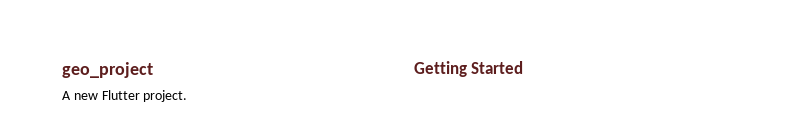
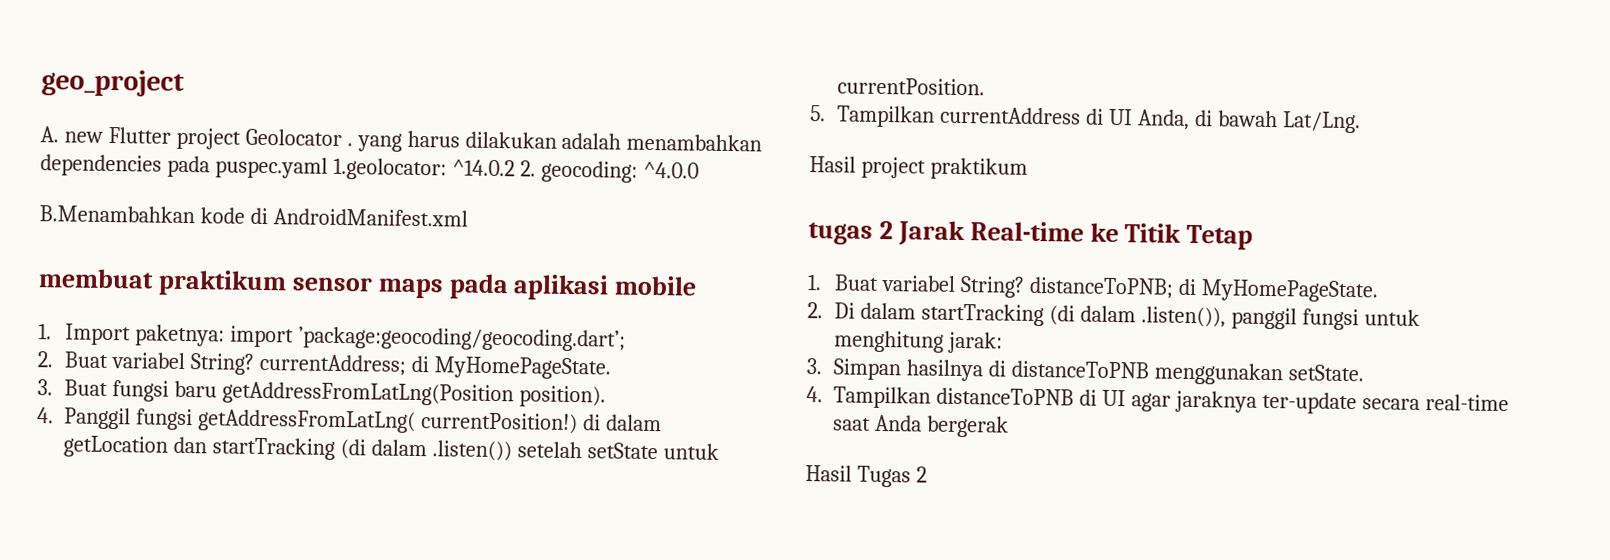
[62,91,71,100] A -> [40,126,59,143] A.
[143,90,188,102] [414,61,524,77] project. // Getting Started -> [175,127,763,152] [40,154,699,183] [39,205,468,227] [38,268,698,301] [38,323,626,352] [37,351,611,380] [37,379,606,408] [37,407,662,435] [63,435,719,462] [837,77,986,96] [810,105,1361,134] [809,156,1028,180] [808,220,1254,250] [807,274,1379,303] [807,302,1420,331] [834,330,1004,354] [806,358,1364,386] [806,386,1509,415] [833,414,1010,438] [805,465,927,488] project Geolocator . yang harus dilakukan adalah menambahkan dependencies pada puspec.yaml 1.geolocator: ^14.0.2 2. geocoding: ^4.0.0 // B.Menambahkan kode di AndroidManifest.xml // membuat praktikum sensor maps pada aplikasi mobile // 1. Import paketnya: import ’package:geocoding/geocoding.dart’; // 2. Buat variabel String? currentAddress; di MyHomePageState. // 3. Buat fungsi baru getAddressFromLatLng(Position position). // 4. Panggil fungsi getAddressFromLatLng( currentPosition!) di dalam getLocation dan startTracking (di dalam .listen()) setelah setState untuk currentPosition. // 5. Tampilkan currentAddress di UI Anda, di bawah Lat/Lng. // Hasil project praktikum // tugas 2 Jarak Real-time ke Titik Tetap // 1. Buat variabel String? distanceToPNB; di MyHomePageState. // 2. Di dalam startTracking (di dalam .listen()), panggil fungsi untuk menghitung jarak: // 3. Simpan hasilnya di distanceToPNB menggunakan setState. // 4. Tampilkan distanceToPNB di UI agar jaraknya ter-update secara real-time saat Anda bergerak // Hasil Tugas 2

